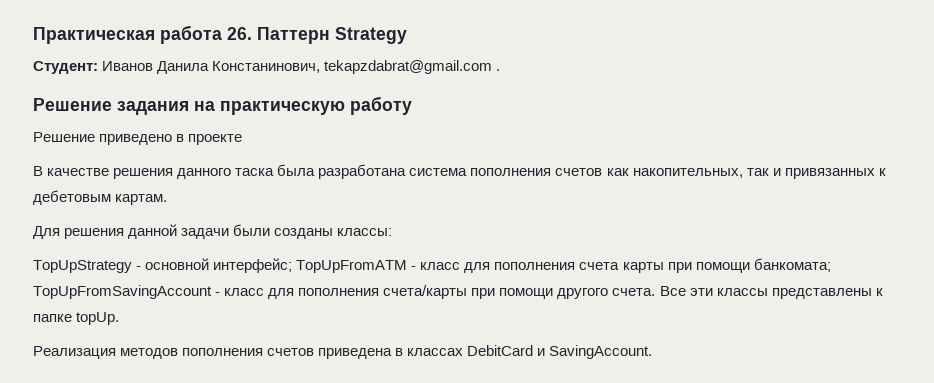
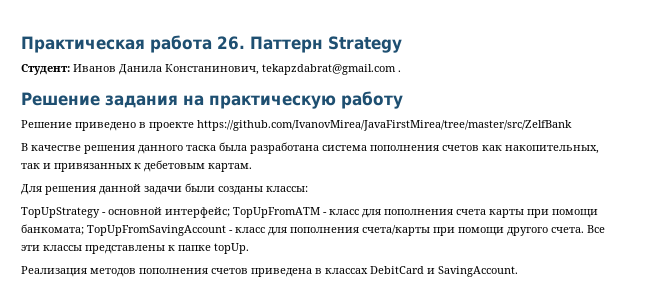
(243, 139) none -> [197,120,572,131] https://github.com/IvanovMirea/JavaFirstMirea/tree/master/src/ZelfBank

